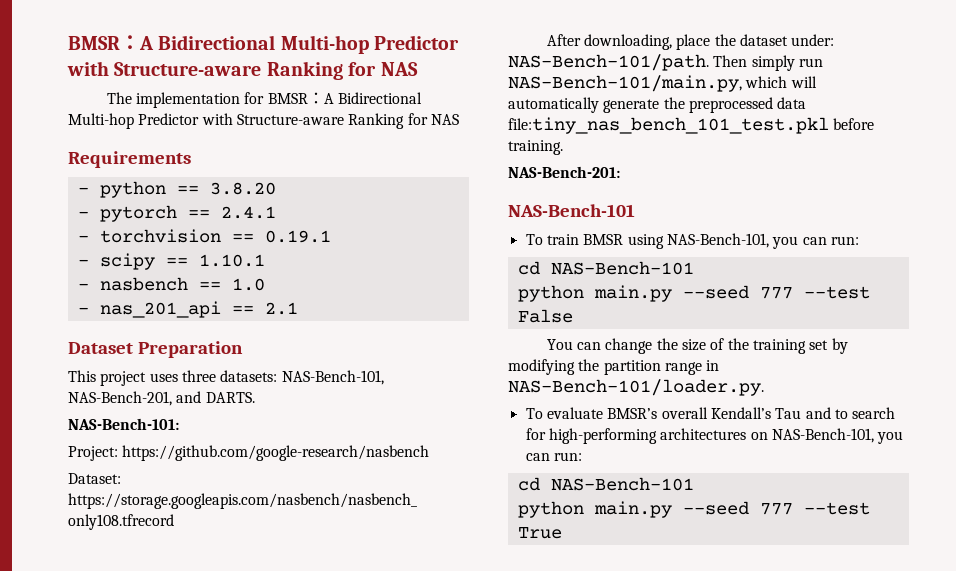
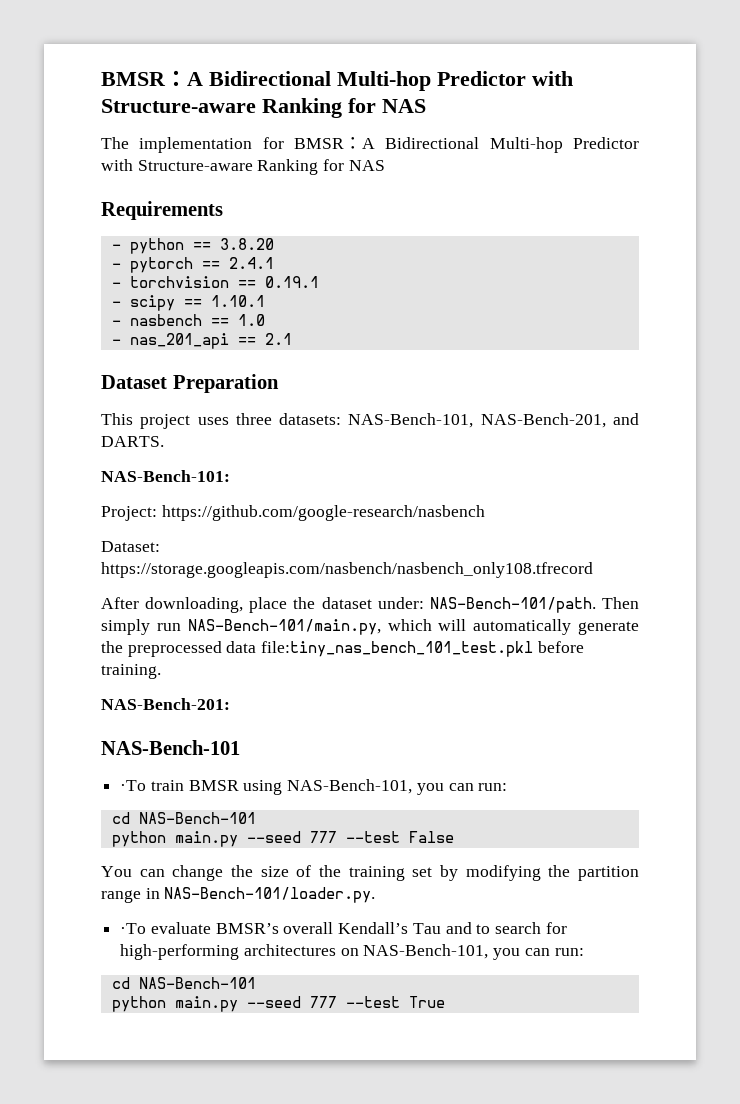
[525,234,543,245] To -> [120,780,147,791] ·To
[525,408,543,419] To -> [120,923,147,934] ·To

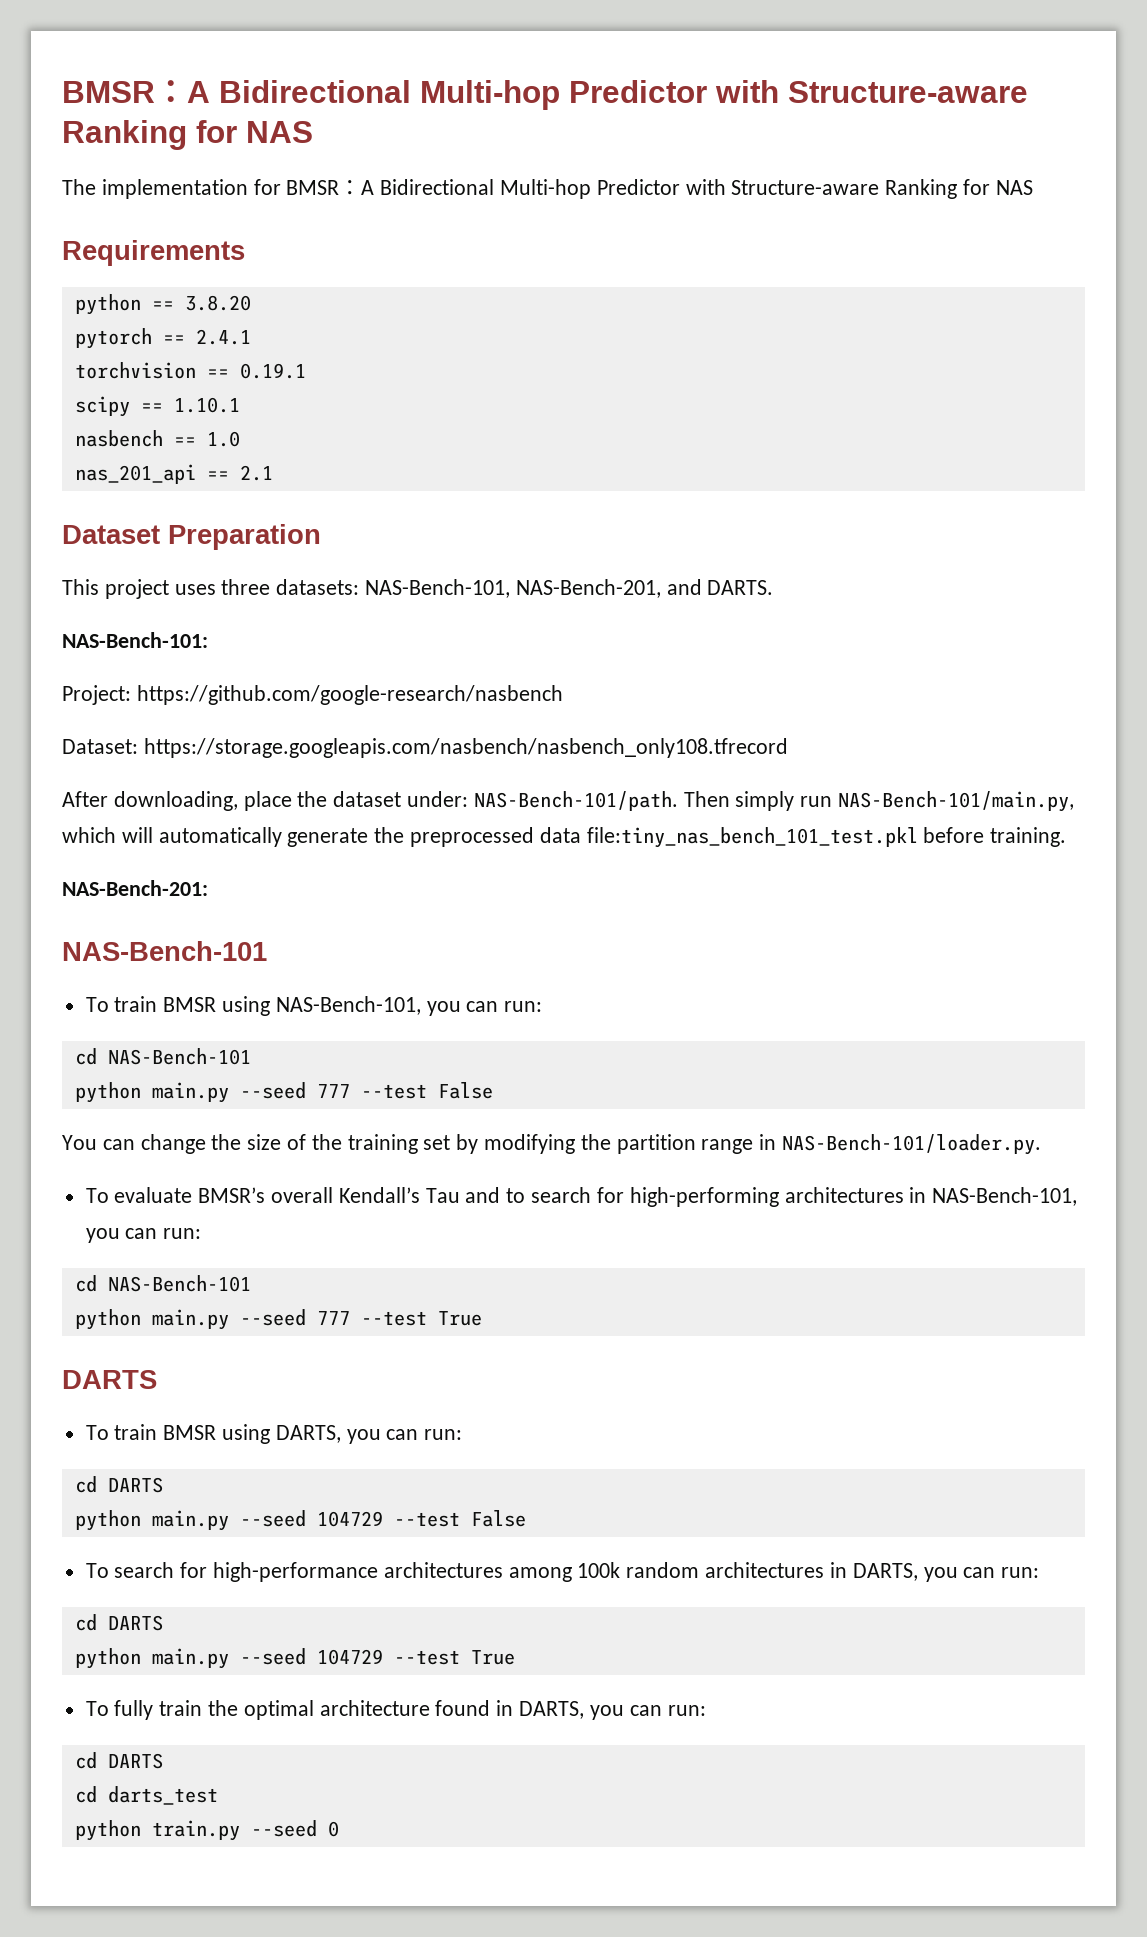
[111,244,121,250] - -> (245, 253) none
[111,263,121,269] - -> (251, 303) none
[111,282,121,288] - -> (251, 337) none
[111,301,121,307] - -> (306, 371) none
[111,320,121,326] - -> (240, 405) none
[111,339,121,345] - -> (240, 439) none
[120,780,147,791] ·To -> [85,997,109,1012] To
[120,923,147,934] ·To -> [85,1188,109,1203] To
[340,948,359,956] on -> [909,1187,927,1203] in
(445, 1002) none -> [62,1370,157,1389] [85,1424,463,1444] [74,1476,163,1493] [74,1510,526,1531] [85,1562,1040,1582] [74,1614,163,1631] [74,1648,515,1669] [85,1700,706,1720] [74,1752,163,1769] [74,1786,218,1805] [74,1820,339,1841] // DARTS // To train BMSR using DARTS, you can run: // cd DARTS // python main.py --seed 104729 --test False // To search for high-performance architectures among 100k random architectures in DARTS, you can run: // cd DARTS // python main.py --seed 104729 --test True // To fully train the optimal architecture found in DARTS, you can run: // cd DARTS // cd darts_test // python train.py --seed 0

